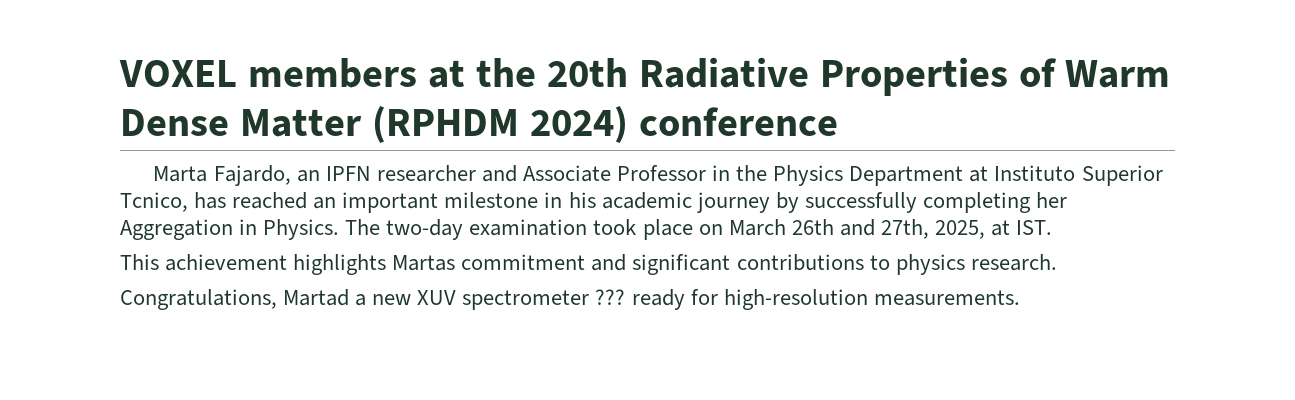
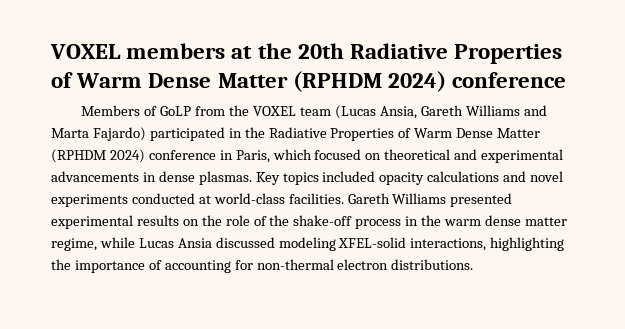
[153,165,1163,186] [120,192,1067,213] [120,219,1053,240] [120,254,1057,275] [120,289,1020,310] Marta Fajardo, an IPFN researcher and Associate Professor in the Physics Department at Instituto Superior Tcnico, has reached an important milestone in his academic journey by successfully completing her Aggregation in Physics. The two-day examination took place on March 26th and 27th, 2025, at IST. // This achievement highlights Martas commitment and significant contributions to physics research. // Congratulations, Martad a new XUV spectrometer ??? ready for high-resolution measurements. -> [81,105,547,119] [51,127,541,141] [51,149,564,163] [51,171,564,185] [51,193,513,207] [51,215,567,229] [51,237,565,251] [51,259,474,273] Members of GoLP from the VOXEL team (Lucas Ansia, Gareth Williams and Marta Fajardo) participated in the Radiative Properties of Warm Dense Matter (RPHDM 2024) conference in Paris, which focused on theoretical and experimental advancements in dense plasmas. Key topics included opacity calculations and novel experiments conducted at world-class facilities. Gareth Williams presented experimental results on the role of the shake-off process in the warm dense matter regime, while Lucas Ansia discussed modeling XFEL-solid interactions, highlighting the importance of accounting for non-thermal electron distributions.

